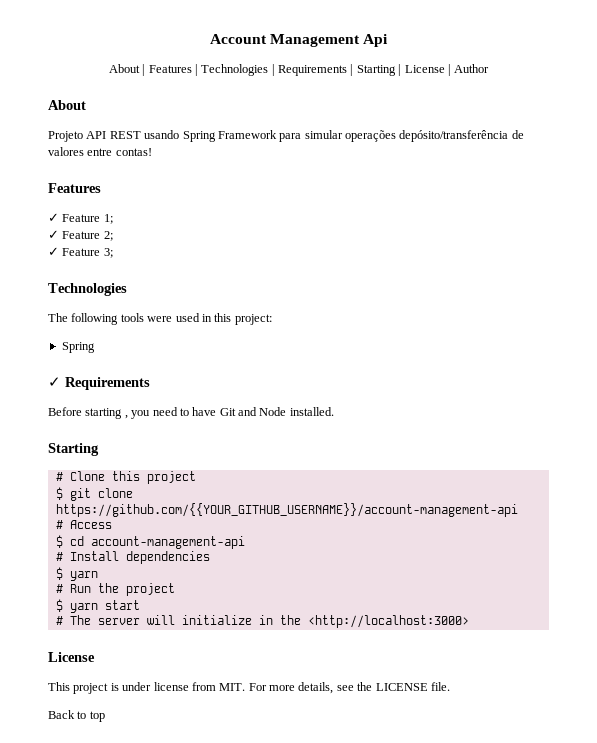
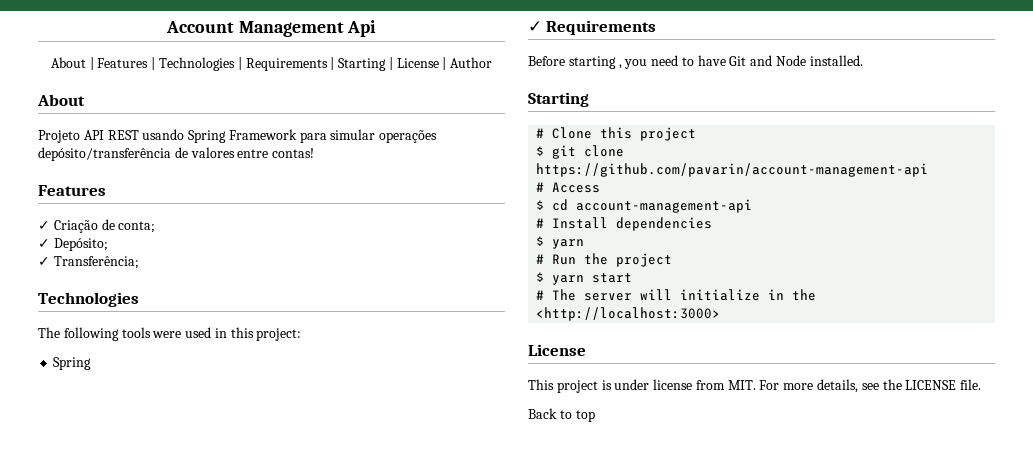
[62,214,113,224] [48,230,113,241] [48,247,113,258] Feature 1; // ✓ Feature 2; // ✓ Feature 3; -> [53,219,156,233] [38,238,108,251] [38,256,139,269] Criação de conta; // ✓ Depósito; // ✓ Transferência;
[55,503,518,517] https://github.com/{{YOUR_GITHUB_USERNAME}}/account-management-api -> [536,163,929,177] https://github.com/pavarin/account-management-api

